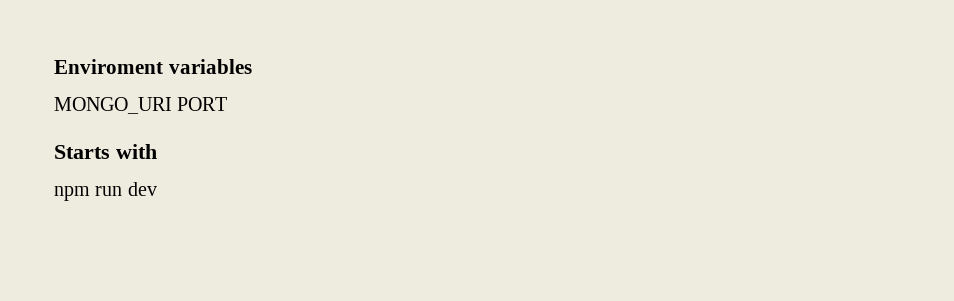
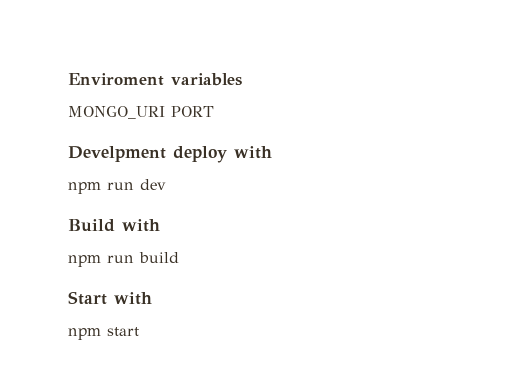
[54,145,110,159] Starts -> [68,146,227,163] Develpment deploy
(157, 189) none -> [68,219,160,232] [68,252,179,267] [68,291,152,305] [68,327,139,340] // Build with // npm run build // Start with // npm start

